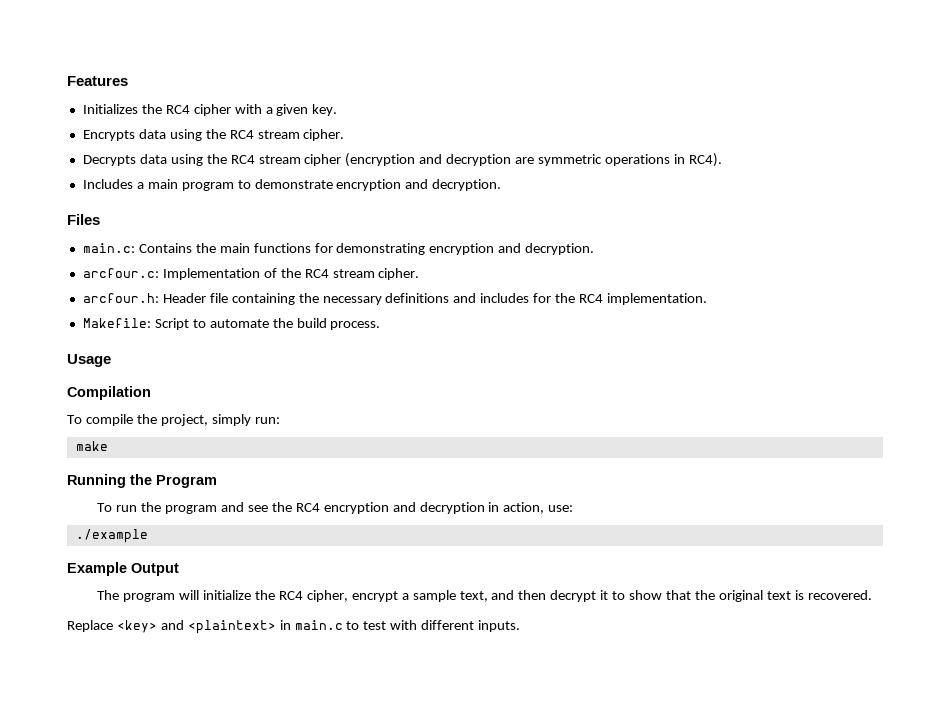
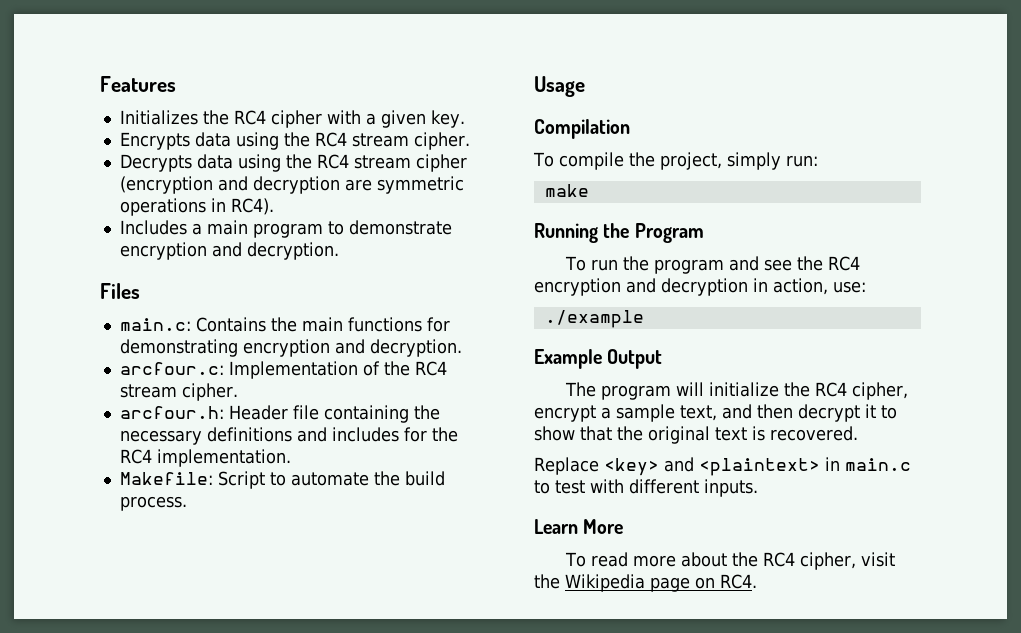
(521, 626) none -> [534,519,624,534] [565,552,896,570] [534,574,757,592] // Learn More // To read more about the RC4 cipher, visit the Wikipedia page on RC4.

